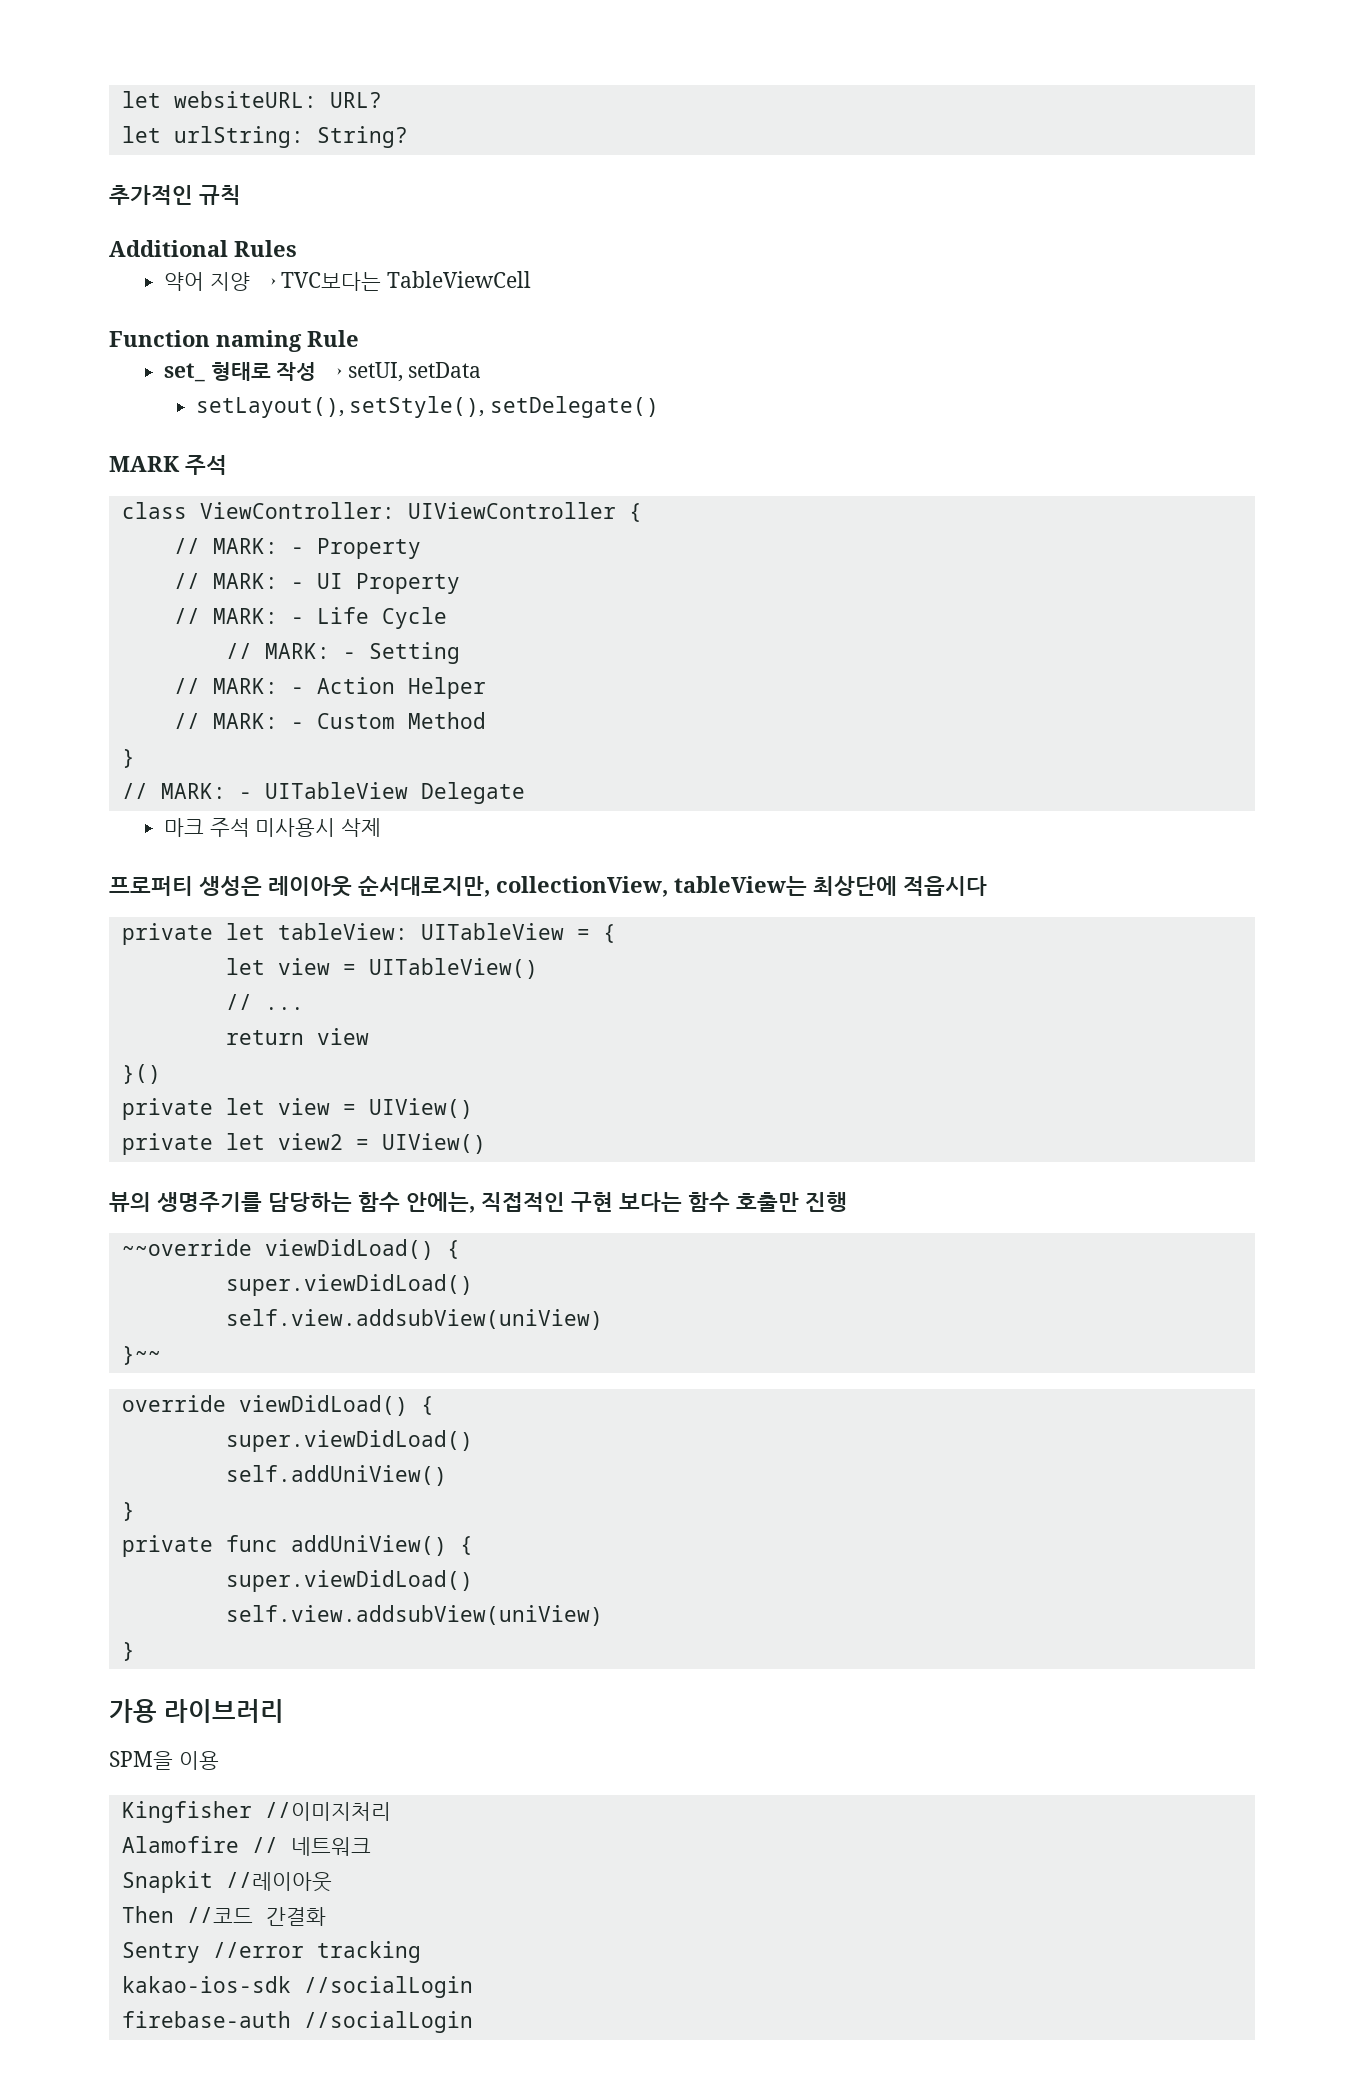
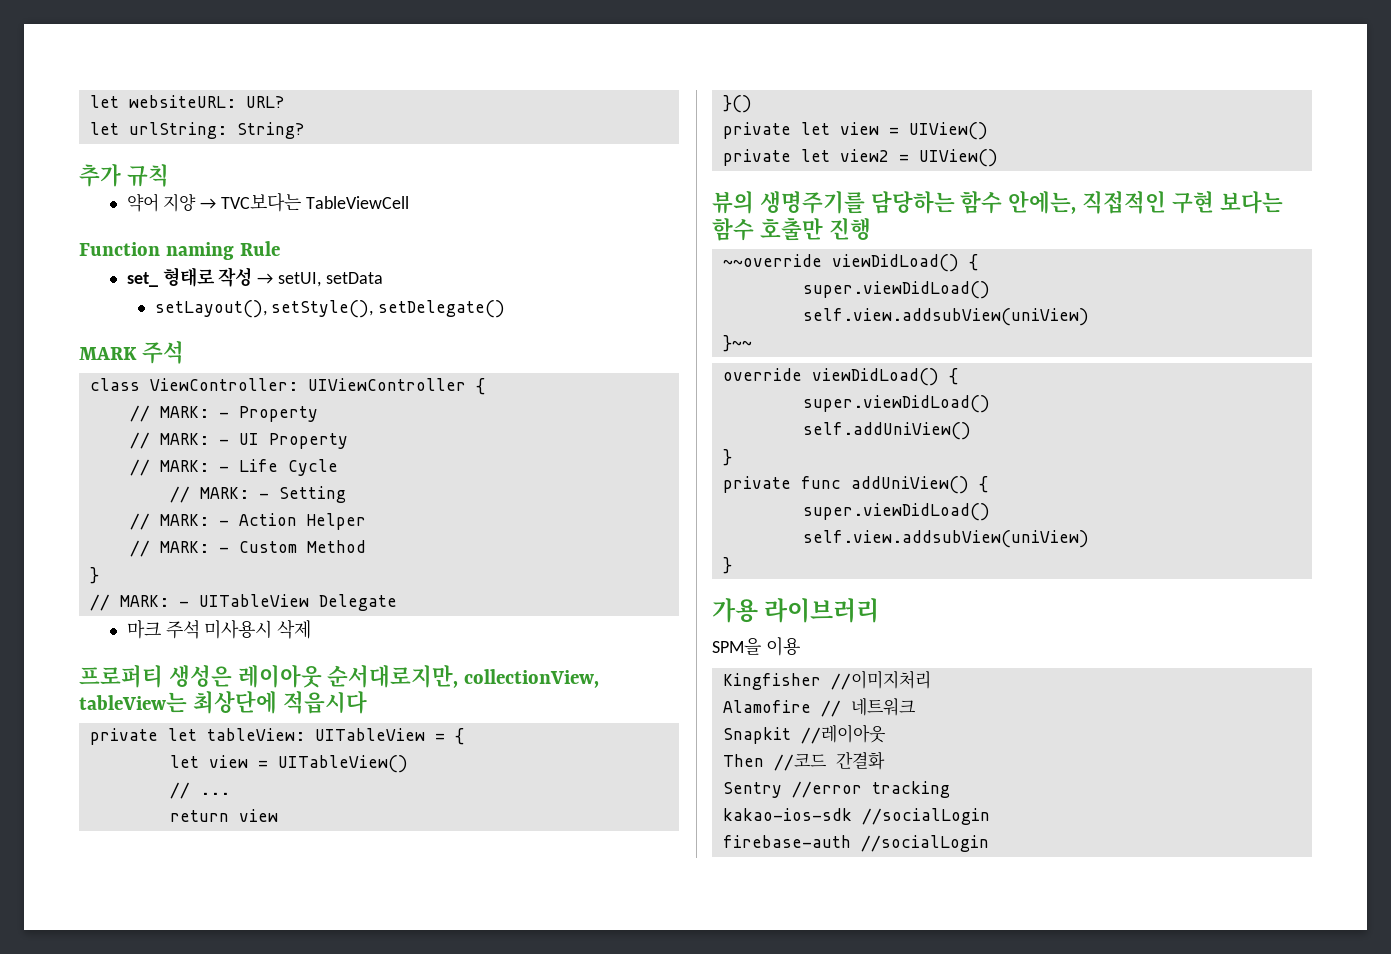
[109,185,193,205] 추가적인 -> [79,163,121,187] 추가
[109,240,297,257] // Additional Rules -> (169, 175) none

